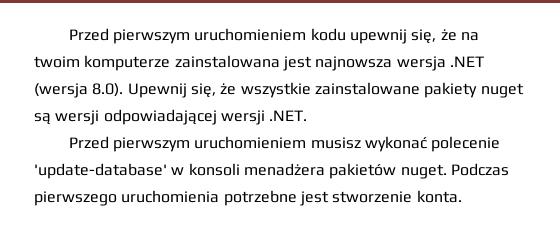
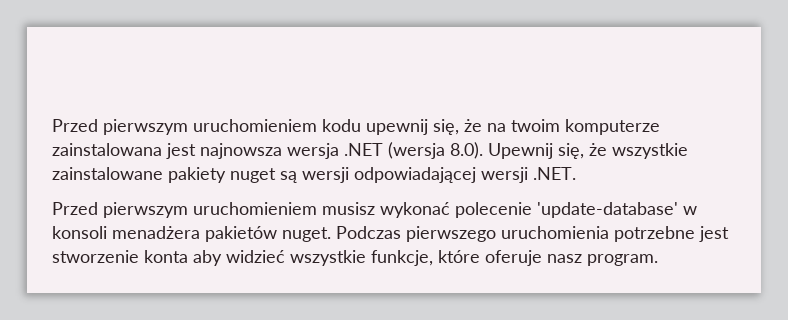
[416,190,462,203] konta. -> [144,250,658,266] konta aby widzieć wszystkie funkcje, które oferuje nasz program.

